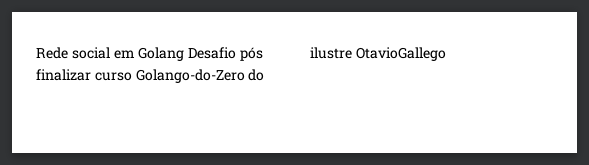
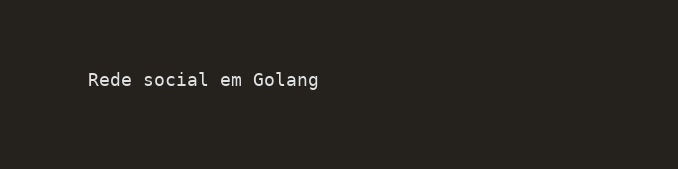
[188,47,263,61] [36,69,265,83] [310,47,446,61] Desafio pós finalizar curso Golango-do-Zero do ilustre OtavioGallego -> (319, 81) none

